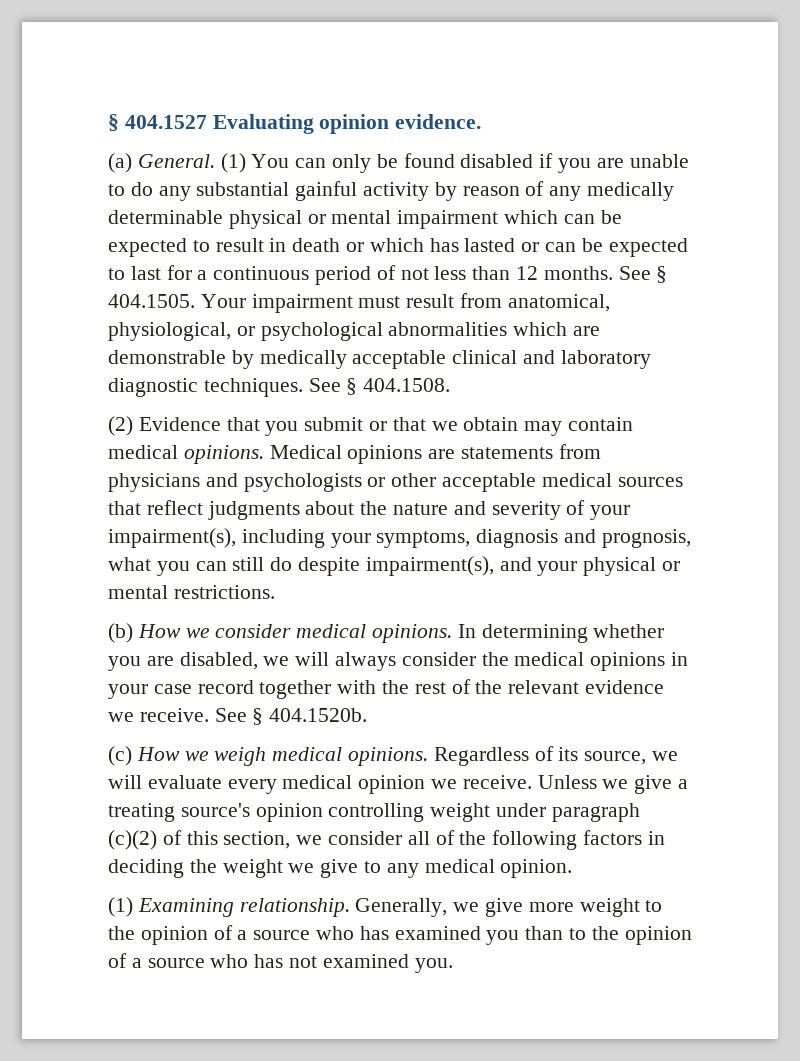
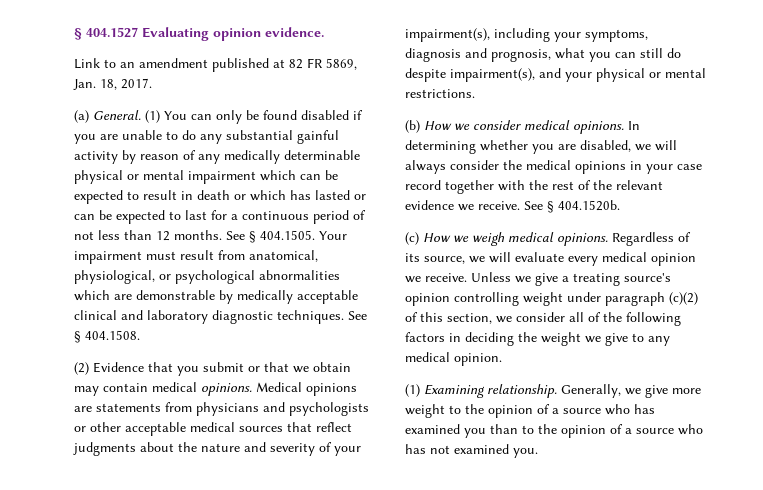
(482, 121) none -> [74,58,357,72] [73,78,152,90] // Link to an amendment published at 82 FR 5869, Jan. 18, 2017.

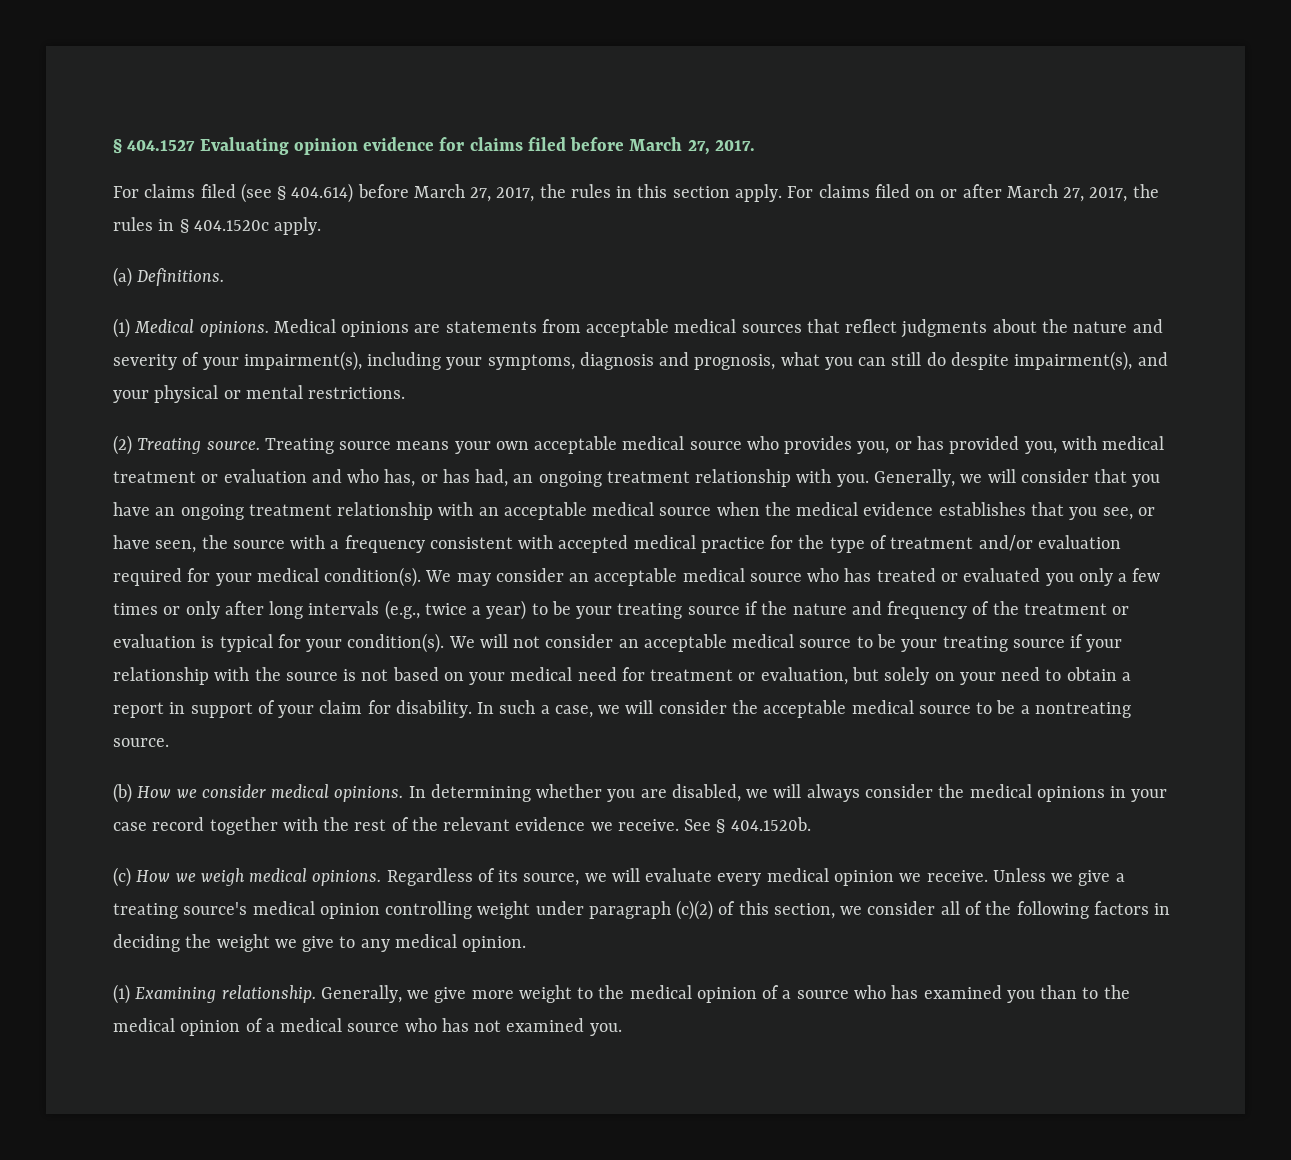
[265,27,324,37] [74,58,357,72] [73,78,152,90] [74,110,363,124] [74,130,339,144] [74,150,360,164] [74,170,338,184] [74,190,366,204] [74,210,366,224] [74,230,347,243] [74,250,318,264] [74,270,340,284] [74,290,358,304] [74,310,367,324] [74,330,140,343] [74,362,351,376] [74,382,197,396] evidence. // Link to an amendment published at 82 FR 5869, Jan. 18, 2017. // (a) General. (1) You can only be found disabled if you are unable to do any substantial gainful activity by reason of any medically determinable physical or mental impairment which can be expected to result in death or which has lasted or can be expected to last for a continuous period of not less than 12 months. See § 404.1505. Your impairment must result from anatomical, physiological, or psychological abnormalities which are demonstrable by medically acceptable clinical and laboratory diagnostic techniques. See § 404.1508. // (2) Evidence that you submit or that we obtain may contain medical -> [363,137,755,155] [113,183,1159,203] [113,217,322,235] [113,267,225,287] [113,318,195,338] evidence for claims filed before March 27, 2017. // For claims filed (see § 404.614) before March 27, 2017, the rules in this section apply. For claims filed on or after March 27, 2017, the rules in § 404.1520c apply. // (a) Definitions. // (1) Medical
[196,402,369,416] [74,422,121,432] physicians and psychologists or other -> (581, 326) none
(475, 93) none -> [113,435,1165,455] [113,469,1161,487] [113,502,1155,520] [113,535,1121,553] [113,567,1161,587] [113,600,1130,620] [113,633,1123,653] [113,667,1131,685] [113,700,1131,718] [113,738,169,747] // (2) Treating source. Treating source means your own acceptable medical source who provides you, or has provided you, with medical treatment or evaluation and who has, or has had, an ongoing treatment relationship with you. Generally, we will consider that you have an ongoing treatment relationship with an acceptable medical source when the medical evidence establishes that you see, or have seen, the source with a frequency consistent with accepted medical practice for the type of treatment and/or evaluation required for your medical condition(s). We may consider an acceptable medical source who has treated or evaluated you only a few times or only after long intervals (e.g., twice a year) to be your treating source if the nature and frequency of the treatment or evaluation is typical for your condition(s). We will not consider an acceptable medical source to be your treating source if your relationship with the source is not based on your medical need for treatment or evaluation, but solely on your need to obtain a report in support of your claim for disability. In such a case, we will consider the acceptable medical source to be a nontreating source.
(671, 277) none -> [252,901,315,915] medical
(484, 409) none -> [629,985,692,999] medical
[561,424,632,438] opinion of a -> [113,1018,343,1036] medical opinion of a medical

